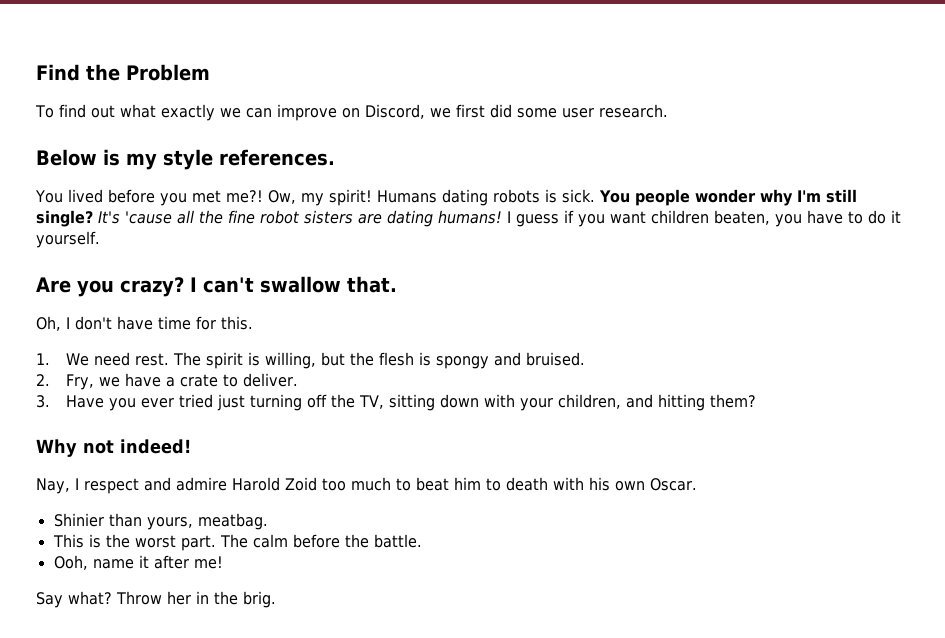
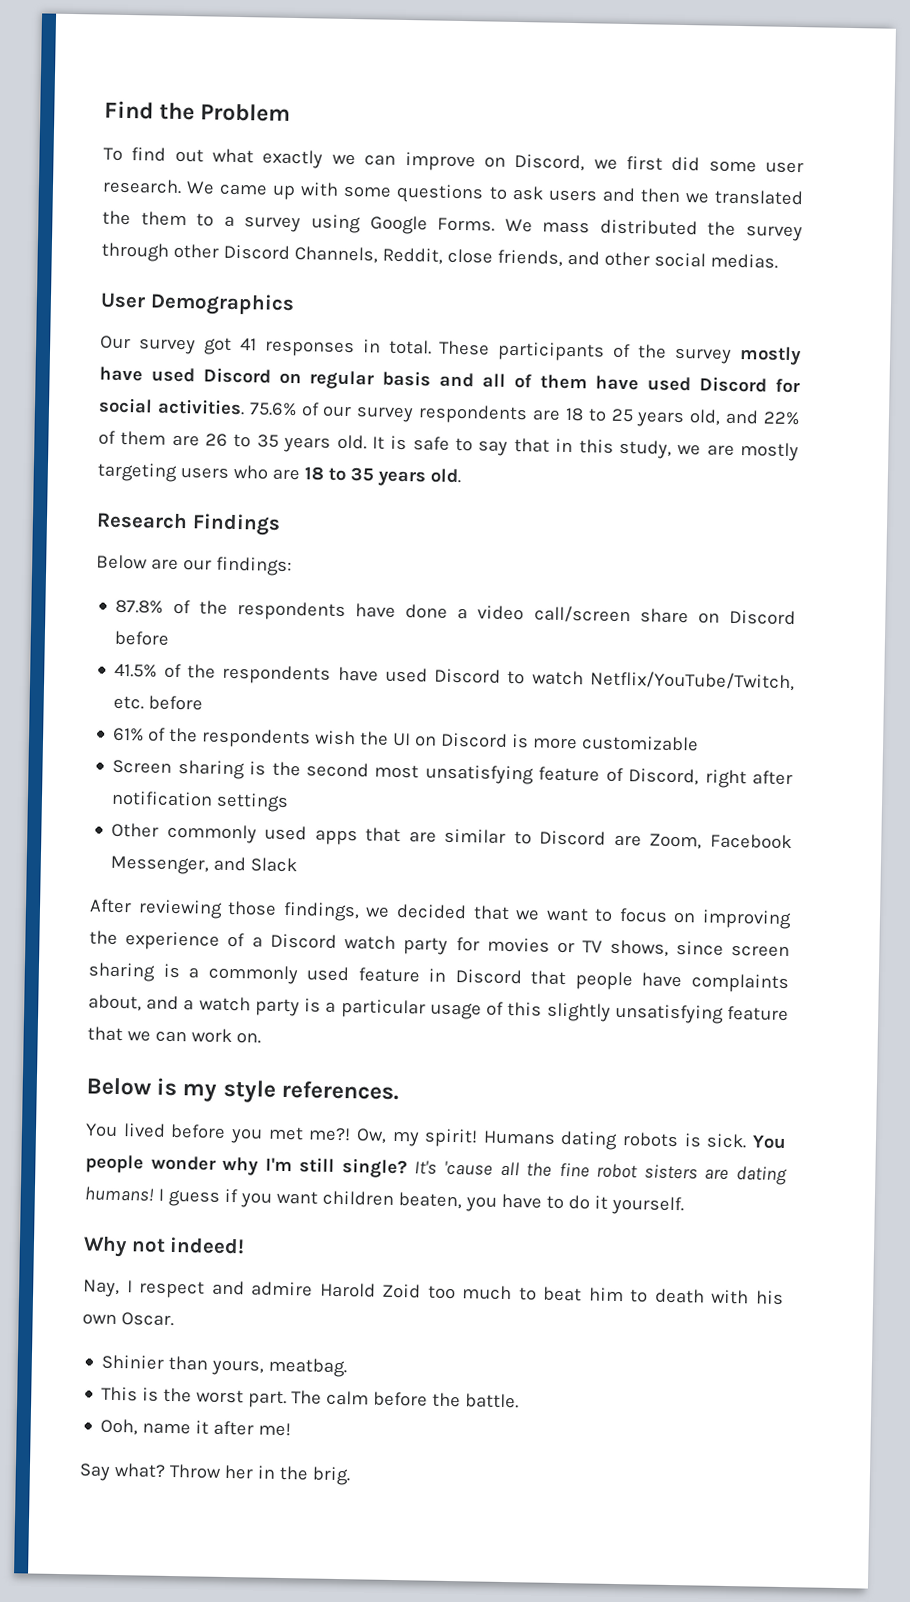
(668, 111) none -> [186,181,805,206] [102,210,803,242] [101,242,778,269] [100,292,295,317] [100,335,802,366] [99,366,801,394] [98,397,801,428] [98,430,799,462] [97,462,461,487] [96,511,281,536] [96,554,292,577] [115,599,796,626] [114,630,170,646] [114,663,795,692] [113,695,204,711] [113,727,700,752] [112,759,793,789] [111,790,290,813] [111,822,792,850] [110,855,298,875] [89,898,792,930] [89,930,790,958] [88,962,789,994] [88,994,789,1024] [87,1026,261,1044] We came up with some questions to ask users and then we translated the them to a survey using Google Forms. We mass distributed the survey through other Discord Channels, Reddit, close friends, and other social medias. // User Demographics // Our survey got 41 responses in total. These participants of the survey mostly have used Discord on regular basis and all of them have used Discord for social activities. 75.6% of our survey respondents are 18 to 25 years old, and 22% of them are 26 to 35 years old. It is safe to say that in this study, we are mostly targeting users who are 18 to 35 years old. // Research Findings // Below are our findings: // 87.8% of the respondents have done a video call/screen share on Discord before // 41.5% of the respondents have used Discord to watch Netflix/YouTube/Twitch, etc. before // 61% of the respondents wish the UI on Discord is more customizable // Screen sharing is the second most unsatisfying feature of Discord, right after notification settings // Other commonly used apps that are similar to Discord are Zoom, Facebook Messenger, and Slack // After reviewing those findings, we decided that we want to focus on improving the experience of a Discord watch party for movies or TV shows, since screen sharing is a commonly used feature in Discord that people have complaints about, and a watch party is a particular usage of this slightly unsatisfying feature that we can work on.
[36,276,397,297] [36,316,253,331] [36,352,585,369] [36,373,298,390] [36,394,756,411] // Are you crazy? I can't swallow that. // Oh, I don't have time for this. // 1. We need rest. The spirit is willing, but the flesh is spongy and bruised. // 2. Fry, we have a crate to deliver. // 3. Have you ever tried just turning off the TV, sitting down with your children, and hitting them? -> (684, 1205) none

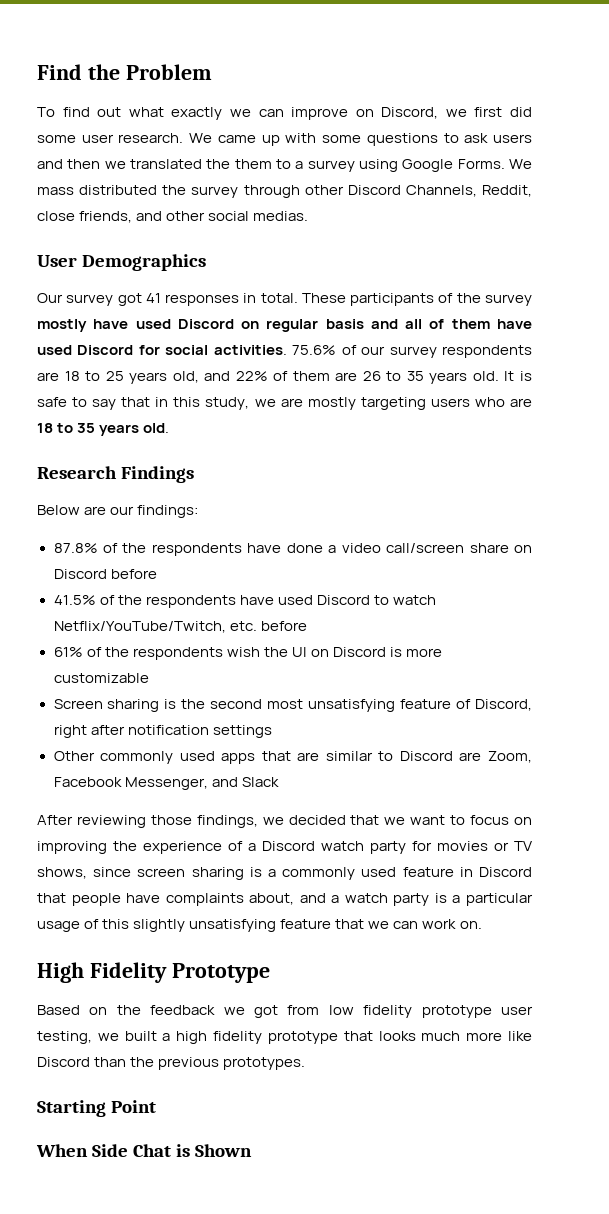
[86,1077,399,1103] [85,1123,787,1150] [85,1154,787,1186] [84,1186,684,1216] [83,1235,246,1258] [83,1279,784,1305] [82,1312,174,1327] [101,1354,348,1378] [101,1386,520,1409] [100,1418,292,1437] [79,1462,351,1486] Below is my style references. // You lived before you met me?! Ow, my spirit! Humans dating robots is sick. You people wonder why I'm still single? It's 'cause all the fine robot sisters are dating humans! I guess if you want children beaten, you have to do it yourself. // Why not indeed! // Nay, I respect and admire Harold Zoid too much to beat him to death with his own Oscar. // Shinier than yours, meatbag. // This is the worst part. The calm before the battle. // Ooh, name it after me! // Say what? Throw her in the brig. -> [37,962,270,983] [37,1005,533,1018] [37,1031,532,1044] [37,1057,306,1070] [37,1100,156,1117] [36,1144,252,1157] High Fidelity Prototype // Based on the feedback we got from low fidelity prototype user testing, we built a high fidelity prototype that looks much more like Discord than the previous prototypes. // Starting Point // When Side Chat is Shown

